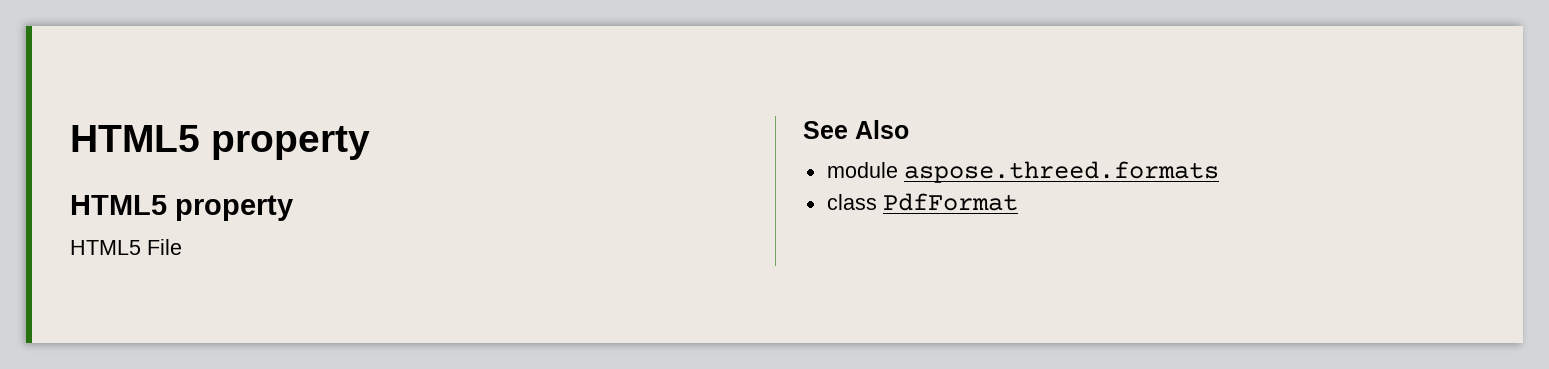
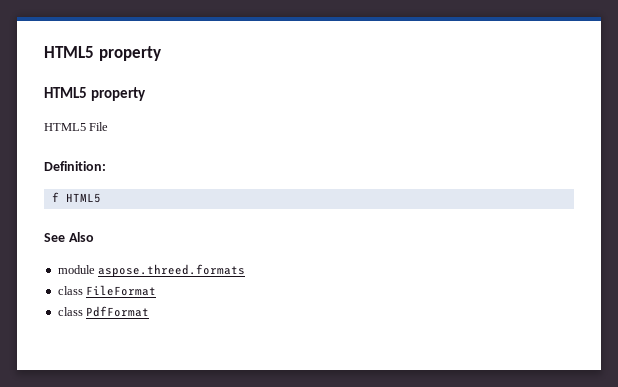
(182, 247) none -> [44,161,106,171] [51,192,101,203] // Definition: // f HTML5
(1219, 172) none -> [57,285,157,296] // class FileFormat

